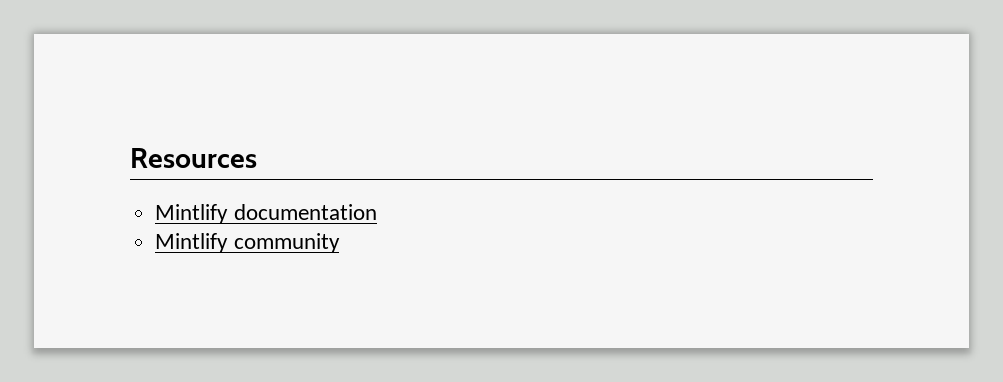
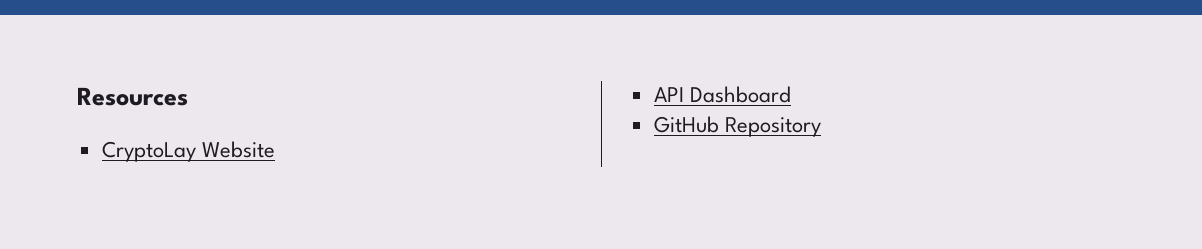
[155,204,377,224] [155,233,340,253] Mintlify documentation // Mintlify community -> [101,141,275,162] [653,86,791,103] [653,116,821,137] CryptoLay Website // API Dashboard // GitHub Repository

